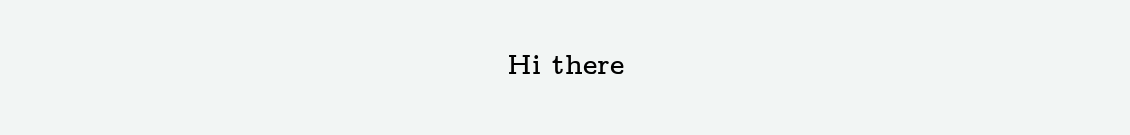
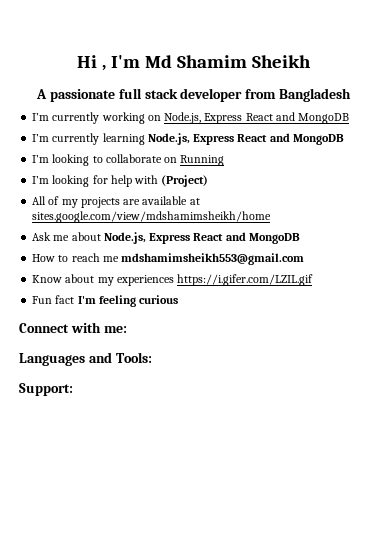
[551,55,624,74] there -> [102,55,311,71] [36,88,351,102] [32,112,350,124] [32,133,344,145] [32,154,225,166] [32,175,209,187] [32,196,200,208] [32,211,272,223] [32,232,300,244] [32,253,305,265] [32,274,314,286] [32,295,179,307] [19,322,127,333] [19,352,152,366] [19,383,73,396] , I'm Md Shamim Sheikh // A passionate full stack developer from Bangladesh // I’m currently working on Node.js, Express React and MongoDB // I’m currently learning Node.js, Express React and MongoDB // I’m looking to collaborate on Running // I’m looking for help with (Project) // All of my projects are available at sites.google.com/view/mdshamimsheikh/home // Ask me about Node.js, Express React and MongoDB // How to reach me mdshamimsheikh553@gmail.com // Know about my experiences https://i.gifer.com/LZIL.gif // Fun fact I'm feeling curious // Connect with me: // Languages and Tools: // Support:

